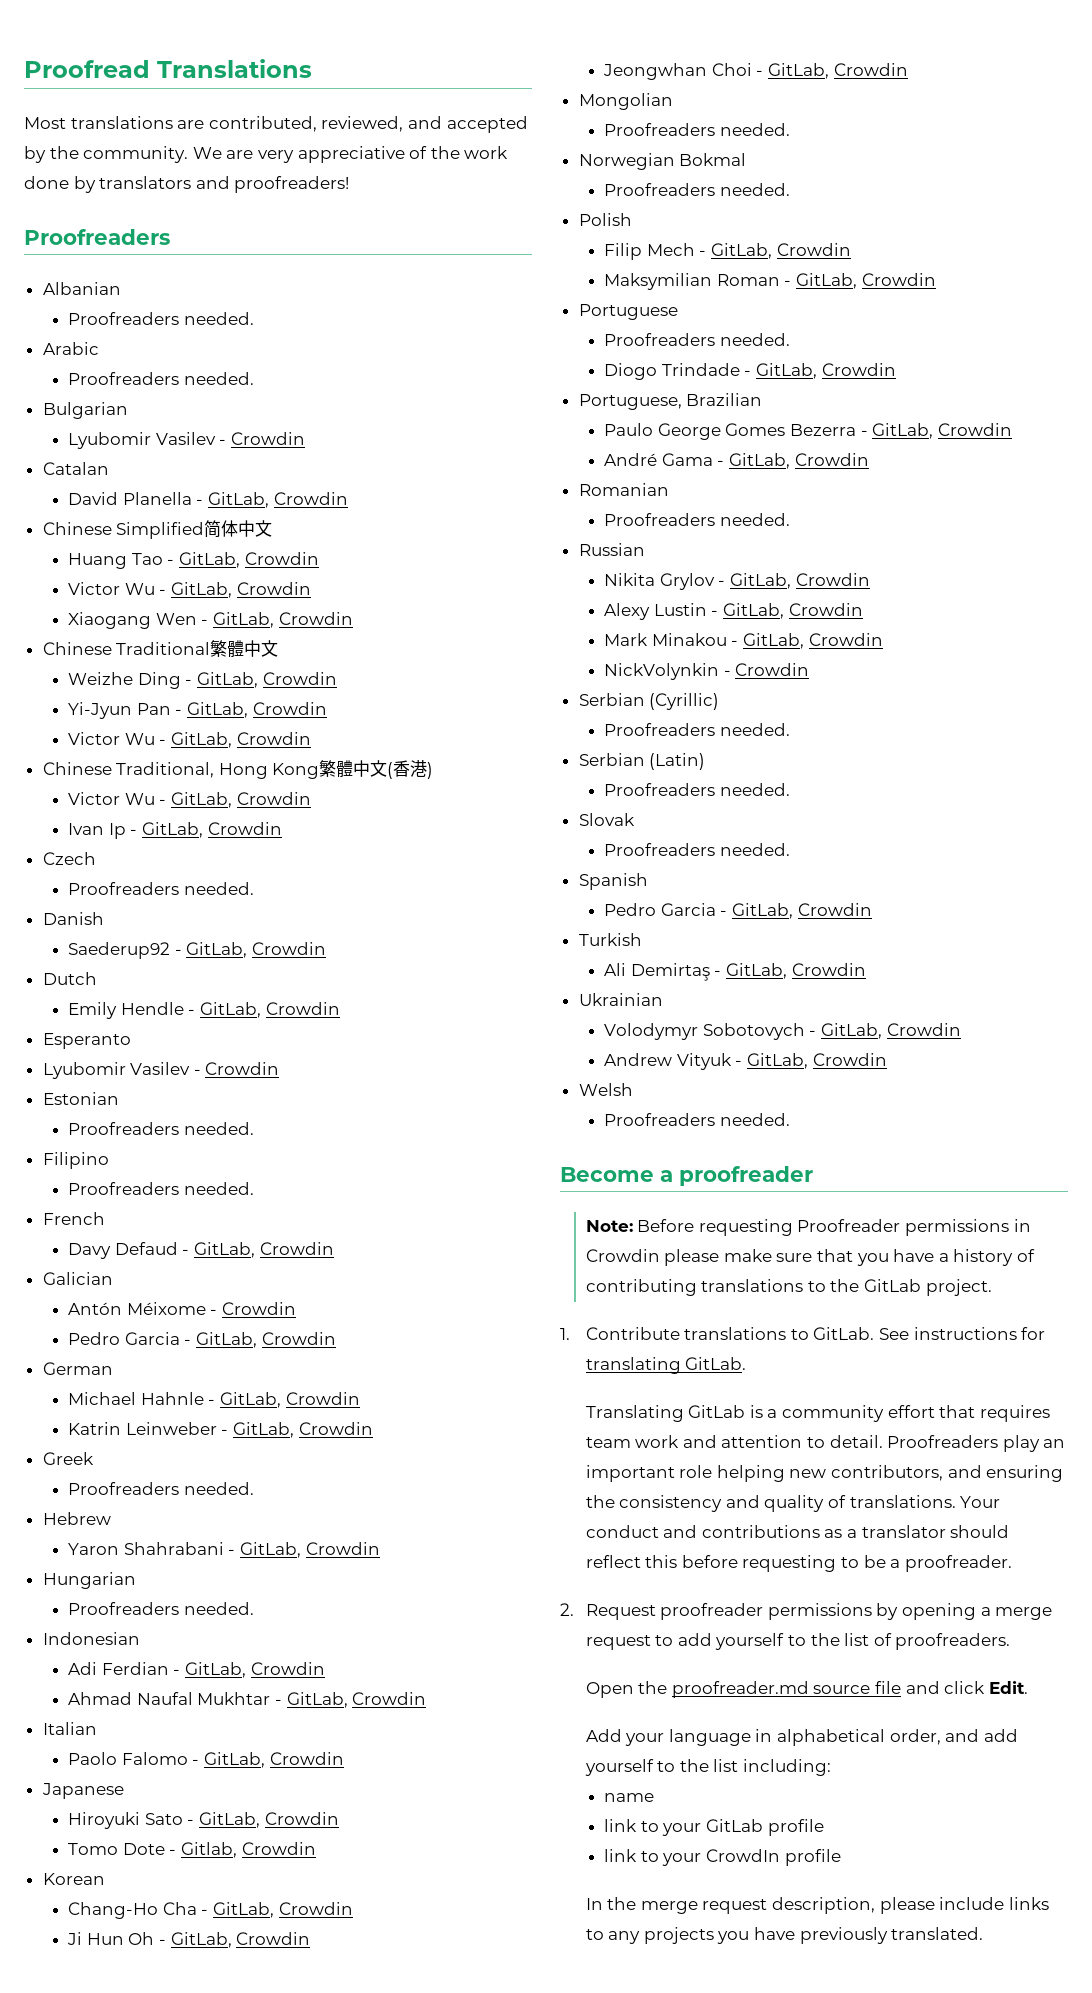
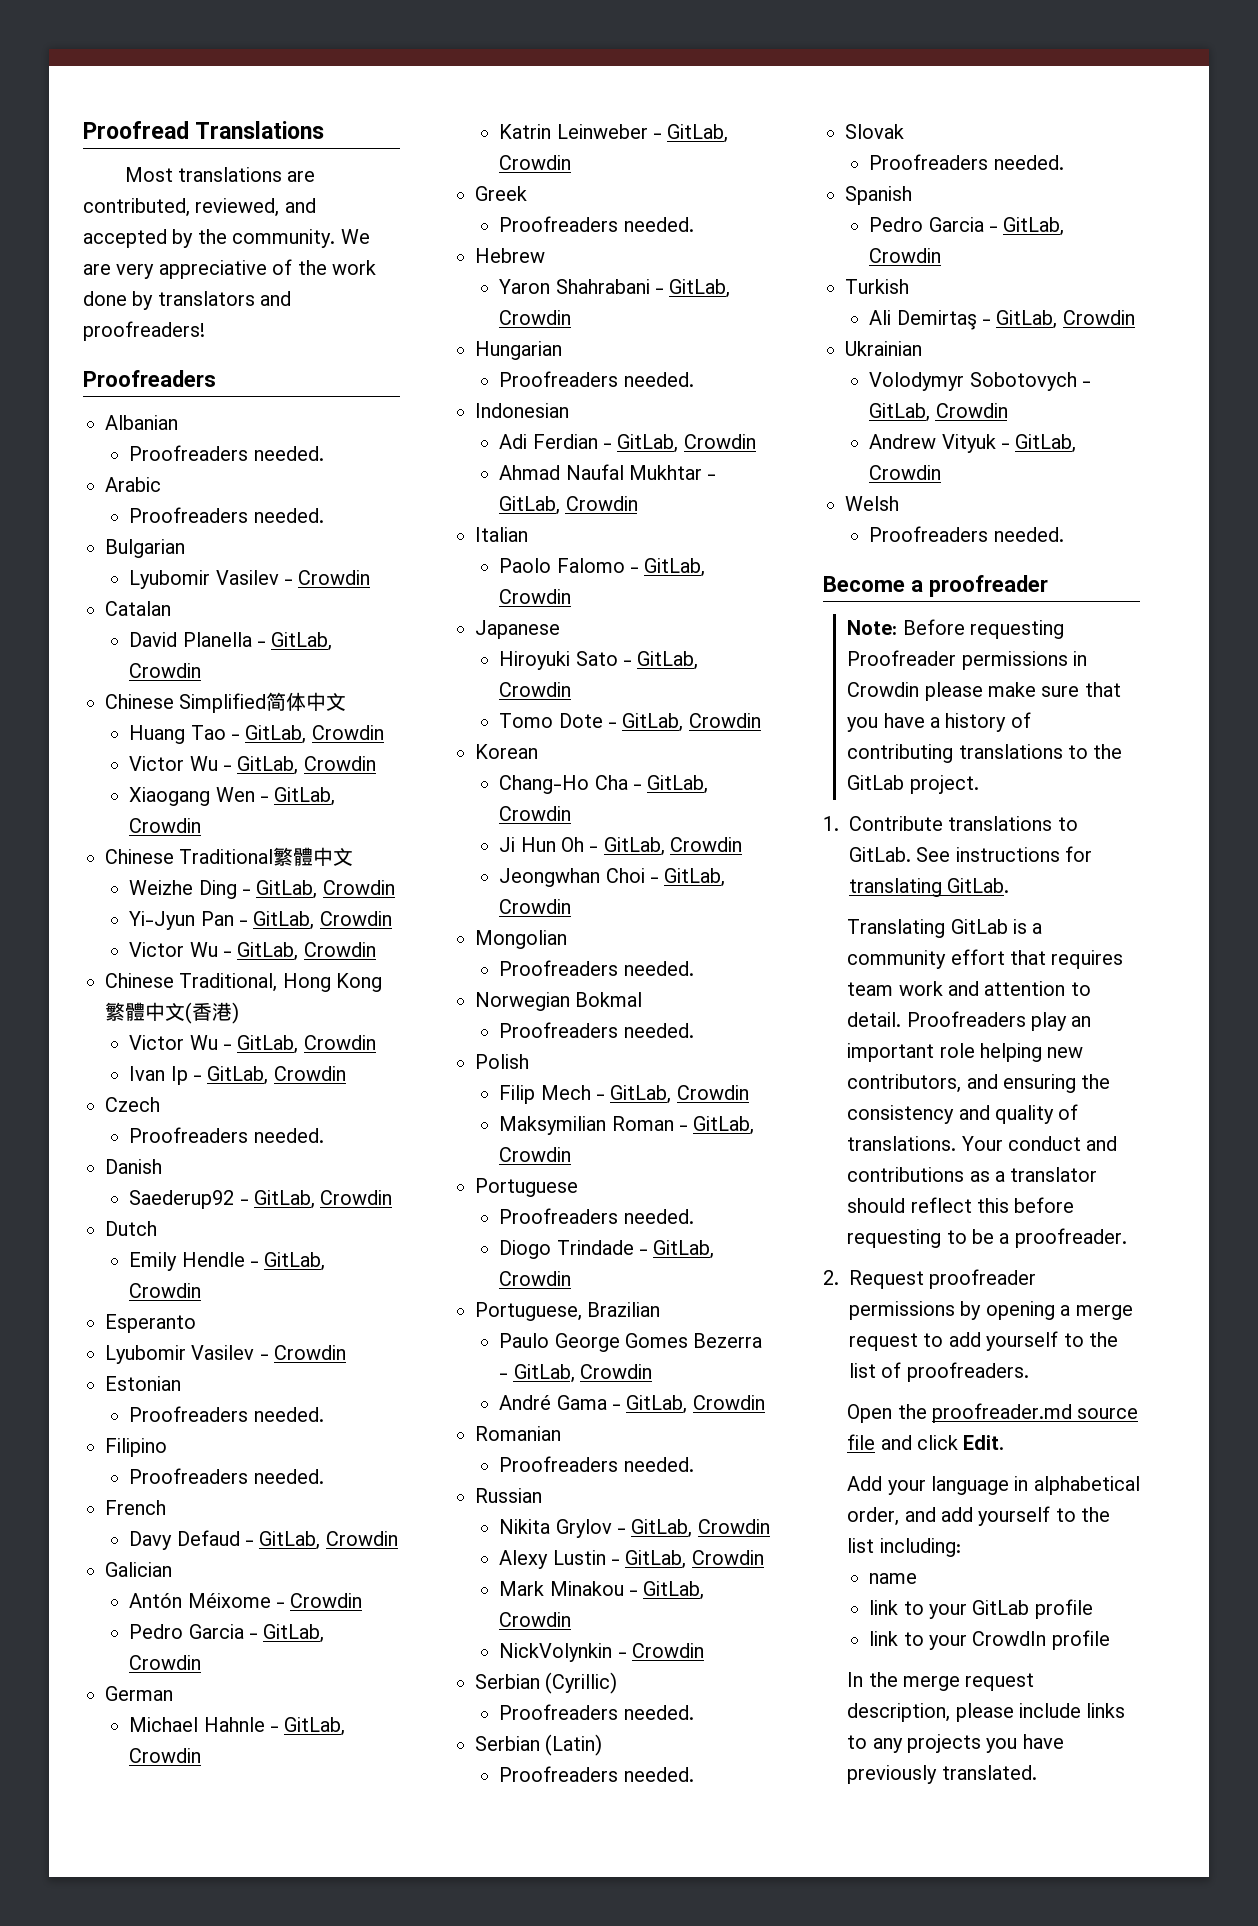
[181,1842,238,1858] Gitlab, -> [622,713,684,732] GitLab,

